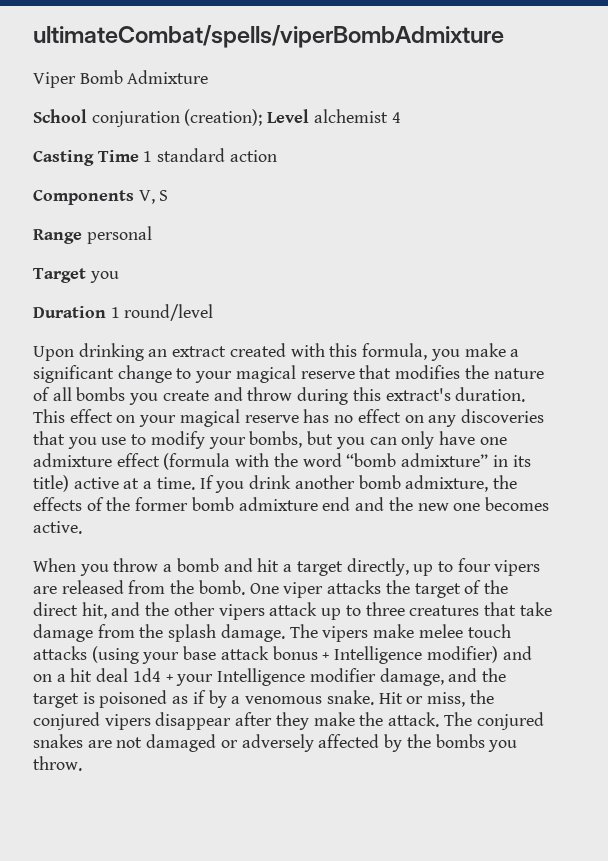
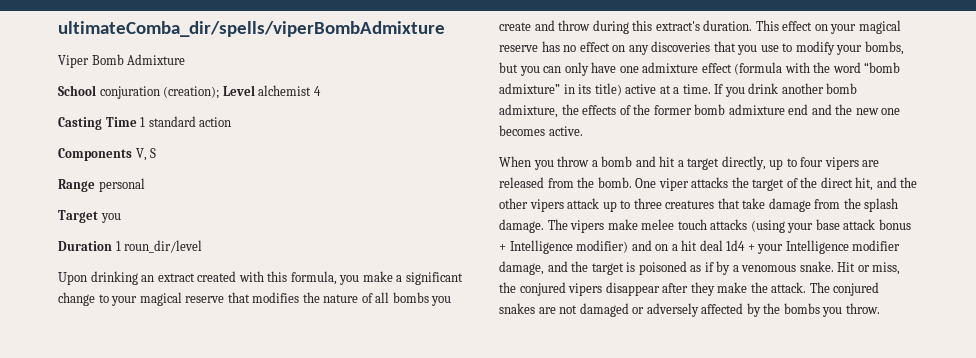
[33,25,504,48] ultimateCombat/spells/viperBombAdmixture -> [58,21,445,37] ultimateComba_dir/spells/viperBombAdmixture
[124,304,214,321] round/level -> [124,240,203,253] roun_dir/level

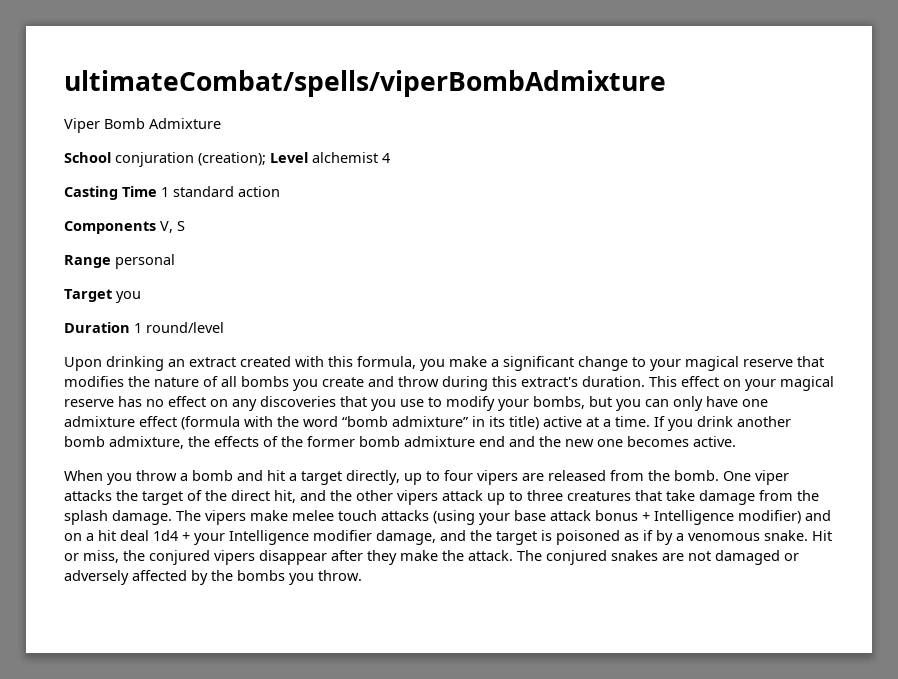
[58,21,445,37] ultimateComba_dir/spells/viperBombAdmixture -> [64,70,666,97] ultimateCombat/spells/viperBombAdmixture
[124,240,203,253] roun_dir/level -> [146,322,224,333] round/level

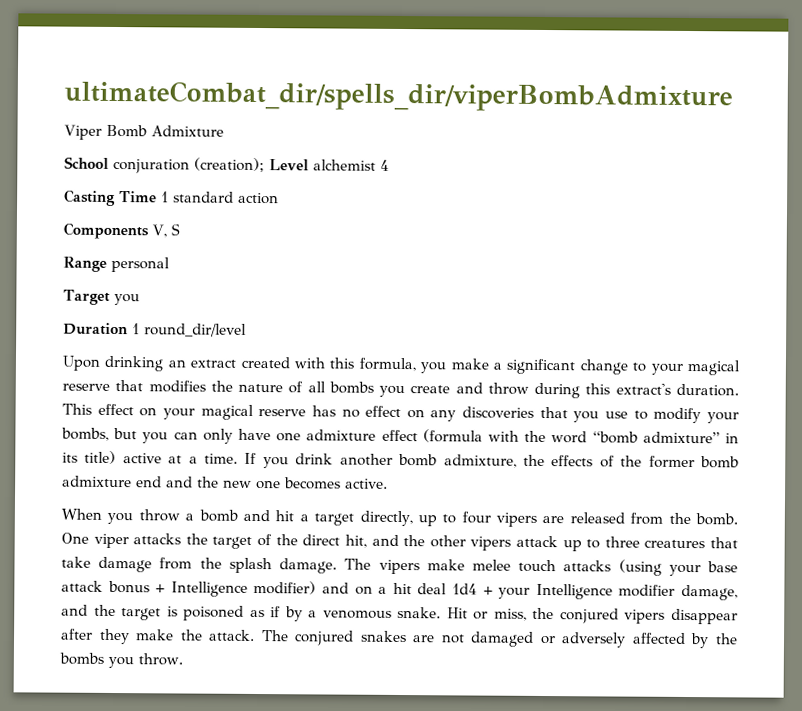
[64,70,666,97] ultimateCombat/spells/viperBombAdmixture -> [64,80,733,113] ultimateCombat_dir/spells_dir/viperBombAdmixture
[146,322,224,333] round/level -> [144,323,247,337] round_dir/level

